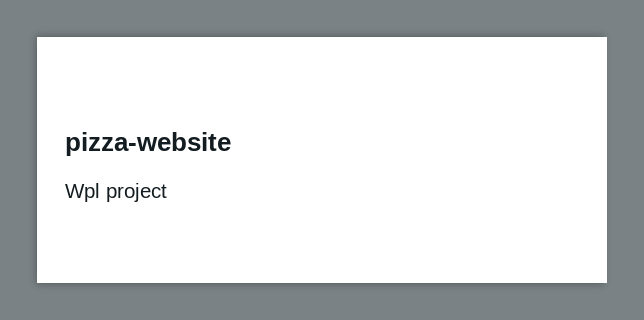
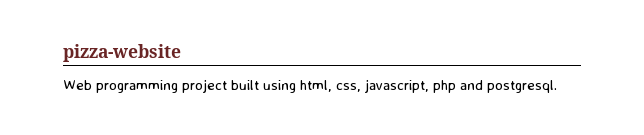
[65,183,167,202] Wpl project -> [63,79,557,93] Web programming project built using html, css, javascript, php and postgresql.

